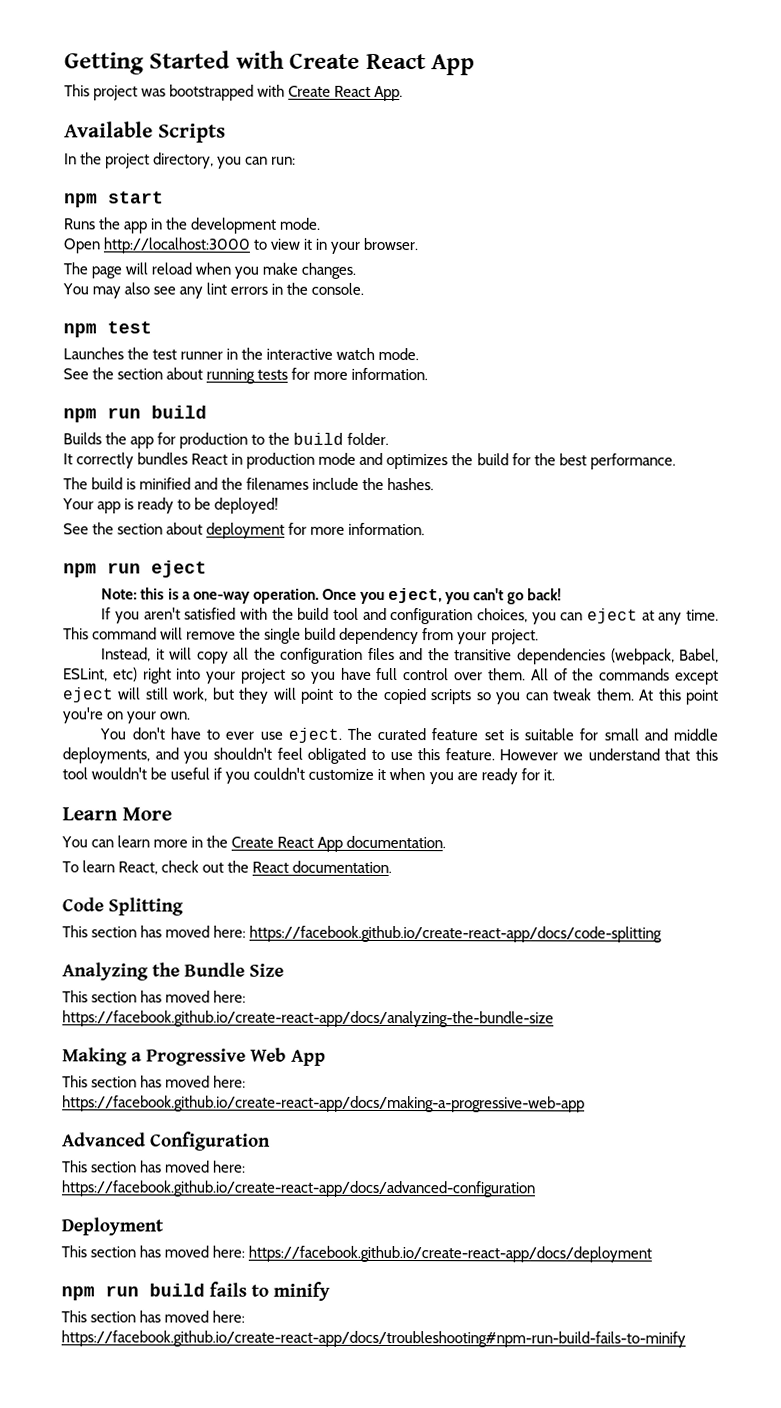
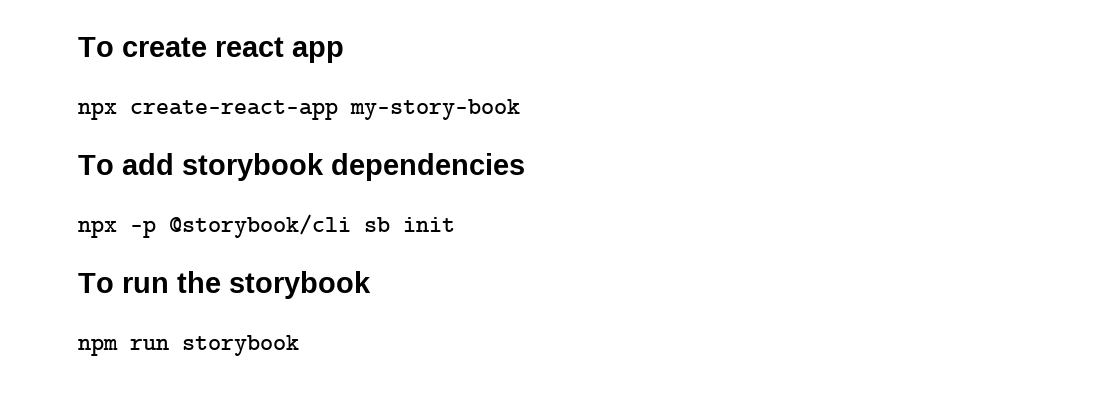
[64,50,476,76] [64,84,404,102] [64,121,226,143] [64,152,297,169] [64,191,164,208] [63,217,322,234] [63,237,419,254] [63,262,357,279] [62,282,365,299] [63,321,152,338] [63,347,420,361] [63,367,429,384] [63,405,207,423] [63,432,390,449] [63,452,676,470] [63,477,435,491] [62,497,280,514] [63,522,426,539] [63,560,207,578] [101,587,563,605] [101,607,720,625] [63,627,539,645] [101,647,719,665] [63,667,719,685] [63,687,720,705] [62,707,191,724] [99,727,719,743] [62,747,718,764] [62,767,555,785] [62,807,172,821] [61,835,447,852] [62,860,393,875] [62,897,185,916] [62,925,663,943] [62,962,285,981] [62,990,247,1003] [62,1010,554,1028] [62,1047,326,1066] [62,1075,247,1088] [62,1095,585,1113] [62,1131,272,1151] [62,1160,247,1173] [61,1180,536,1198] [61,1217,164,1236] [61,1245,653,1263] [61,1281,331,1301] [61,1310,246,1323] [61,1330,686,1348] Getting Started with Create React App // This project was bootstrapped with Create React App. // Available Scripts // In the project directory, you can run: // npm start // Runs the app in the development mode. // Open http://localhost:3000 to view it in your browser. // The page will reload when you make changes. // You may also see any lint errors in the console. // npm test // Launches the test runner in the interactive watch mode. // See the section about running tests for more information. // npm run build // Builds the app for production to the build folder. // It correctly bundles React in production mode and optimizes the build for the best performance. // The build is minified and the filenames include the hashes. // Your app is ready to be deployed! // See the section about deployment for more information. // npm run eject // Note: this is a one-way operation. Once you eject, you can't go back! // If you aren't satisfied with the build tool and configuration choices, you can eject at any time. This command will remove the single build dependency from your project. // Instead, it will copy all the configuration files and the transitive dependencies (webpack, Babel, ESLint, etc) right into your project so you have full control over them. All of the commands except eject will still work, but they will point to the copied scripts so you can tweak them. At this point you're on your own. // You don't have to ever use eject. The curated feature set is suitable for small and middle deployments, and you shouldn't feel obligated to use this feature. However we understand that this tool wouldn't be useful if you couldn't customize it when you are ready for it. // Learn More // You can learn more in the Create React App documentation. // To learn React, check out the React documentation. // Code Splitting // This section has moved here: https://facebook.github.io/create-react-app/docs/code-splitting // Analyzing the Bundle Size // This section has moved here: https://facebook.github.io/create-react-app/docs/analyzing-the-bundle-size // Making a Progressive Web App // This section has moved here: https://facebook.github.io/create-react-app/docs/making-a-progressive-web-app // Advanced Configuration // This section has moved here: https://facebook.github.io/create-react-app/docs/advanced-configuration // Deployment // This section has moved here: https://facebook.github.io/create-react-app/docs/deployment // npm run build fails to minify // This section has moved here: https://facebook.github.io/create-react-app/docs/troubleshooting#npm-run-build-fails-to-minify -> [78,37,344,63] [78,99,520,120] [78,153,525,181] [78,214,455,238] [78,271,371,299] [78,335,299,356] To create react app // npx create-react-app my-story-book // To add storybook dependencies // npx -p @storybook/cli sb init // To run the storybook // npm run storybook

